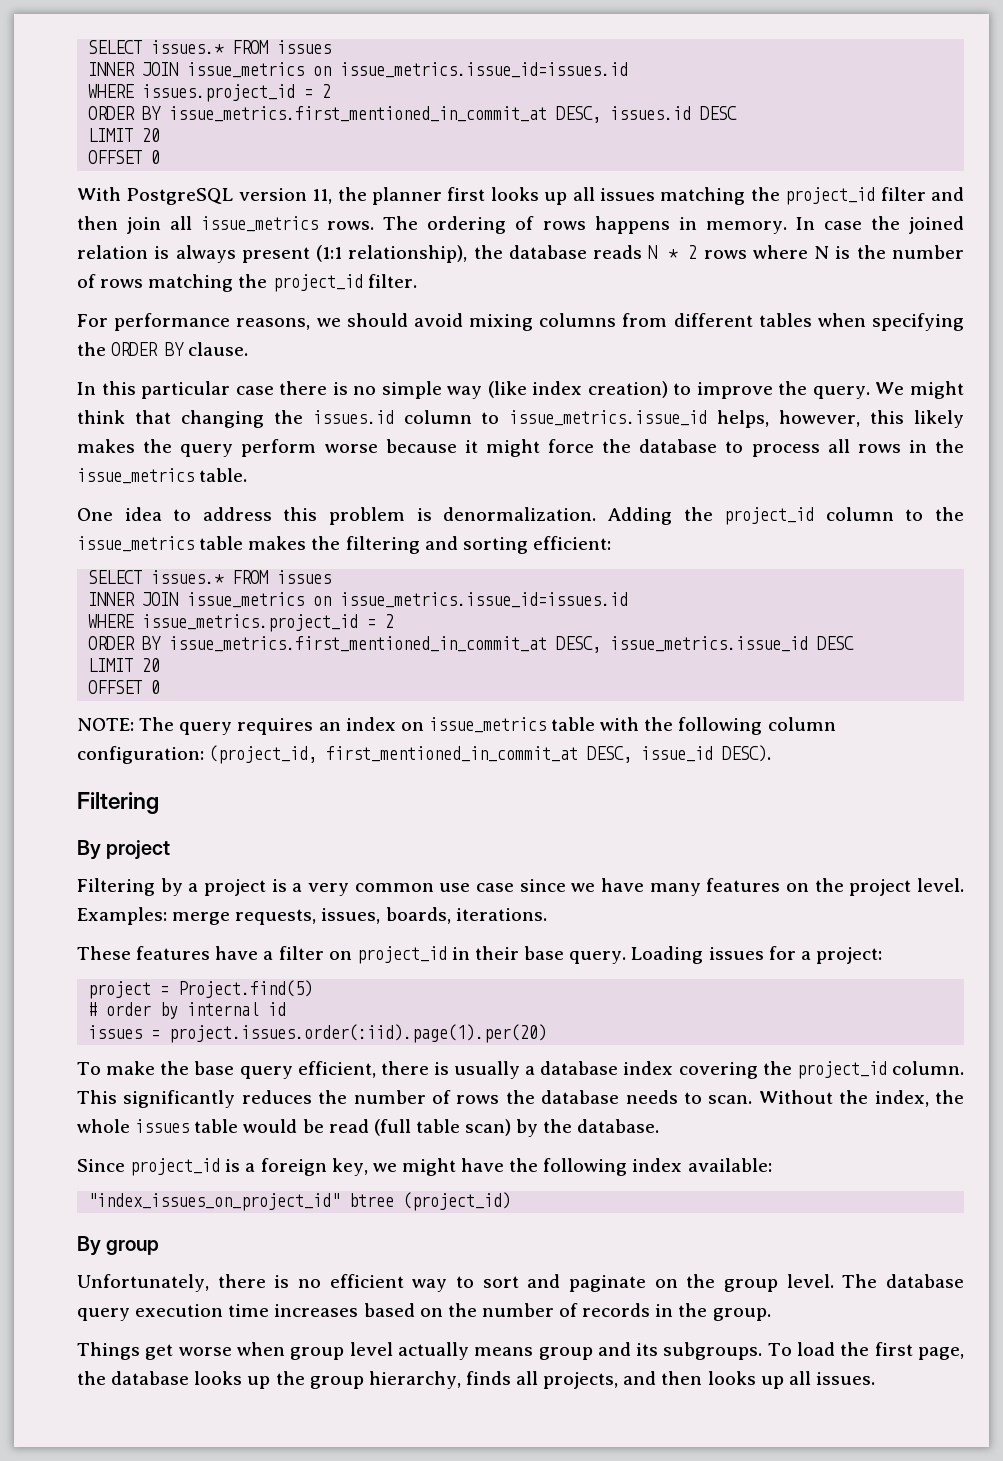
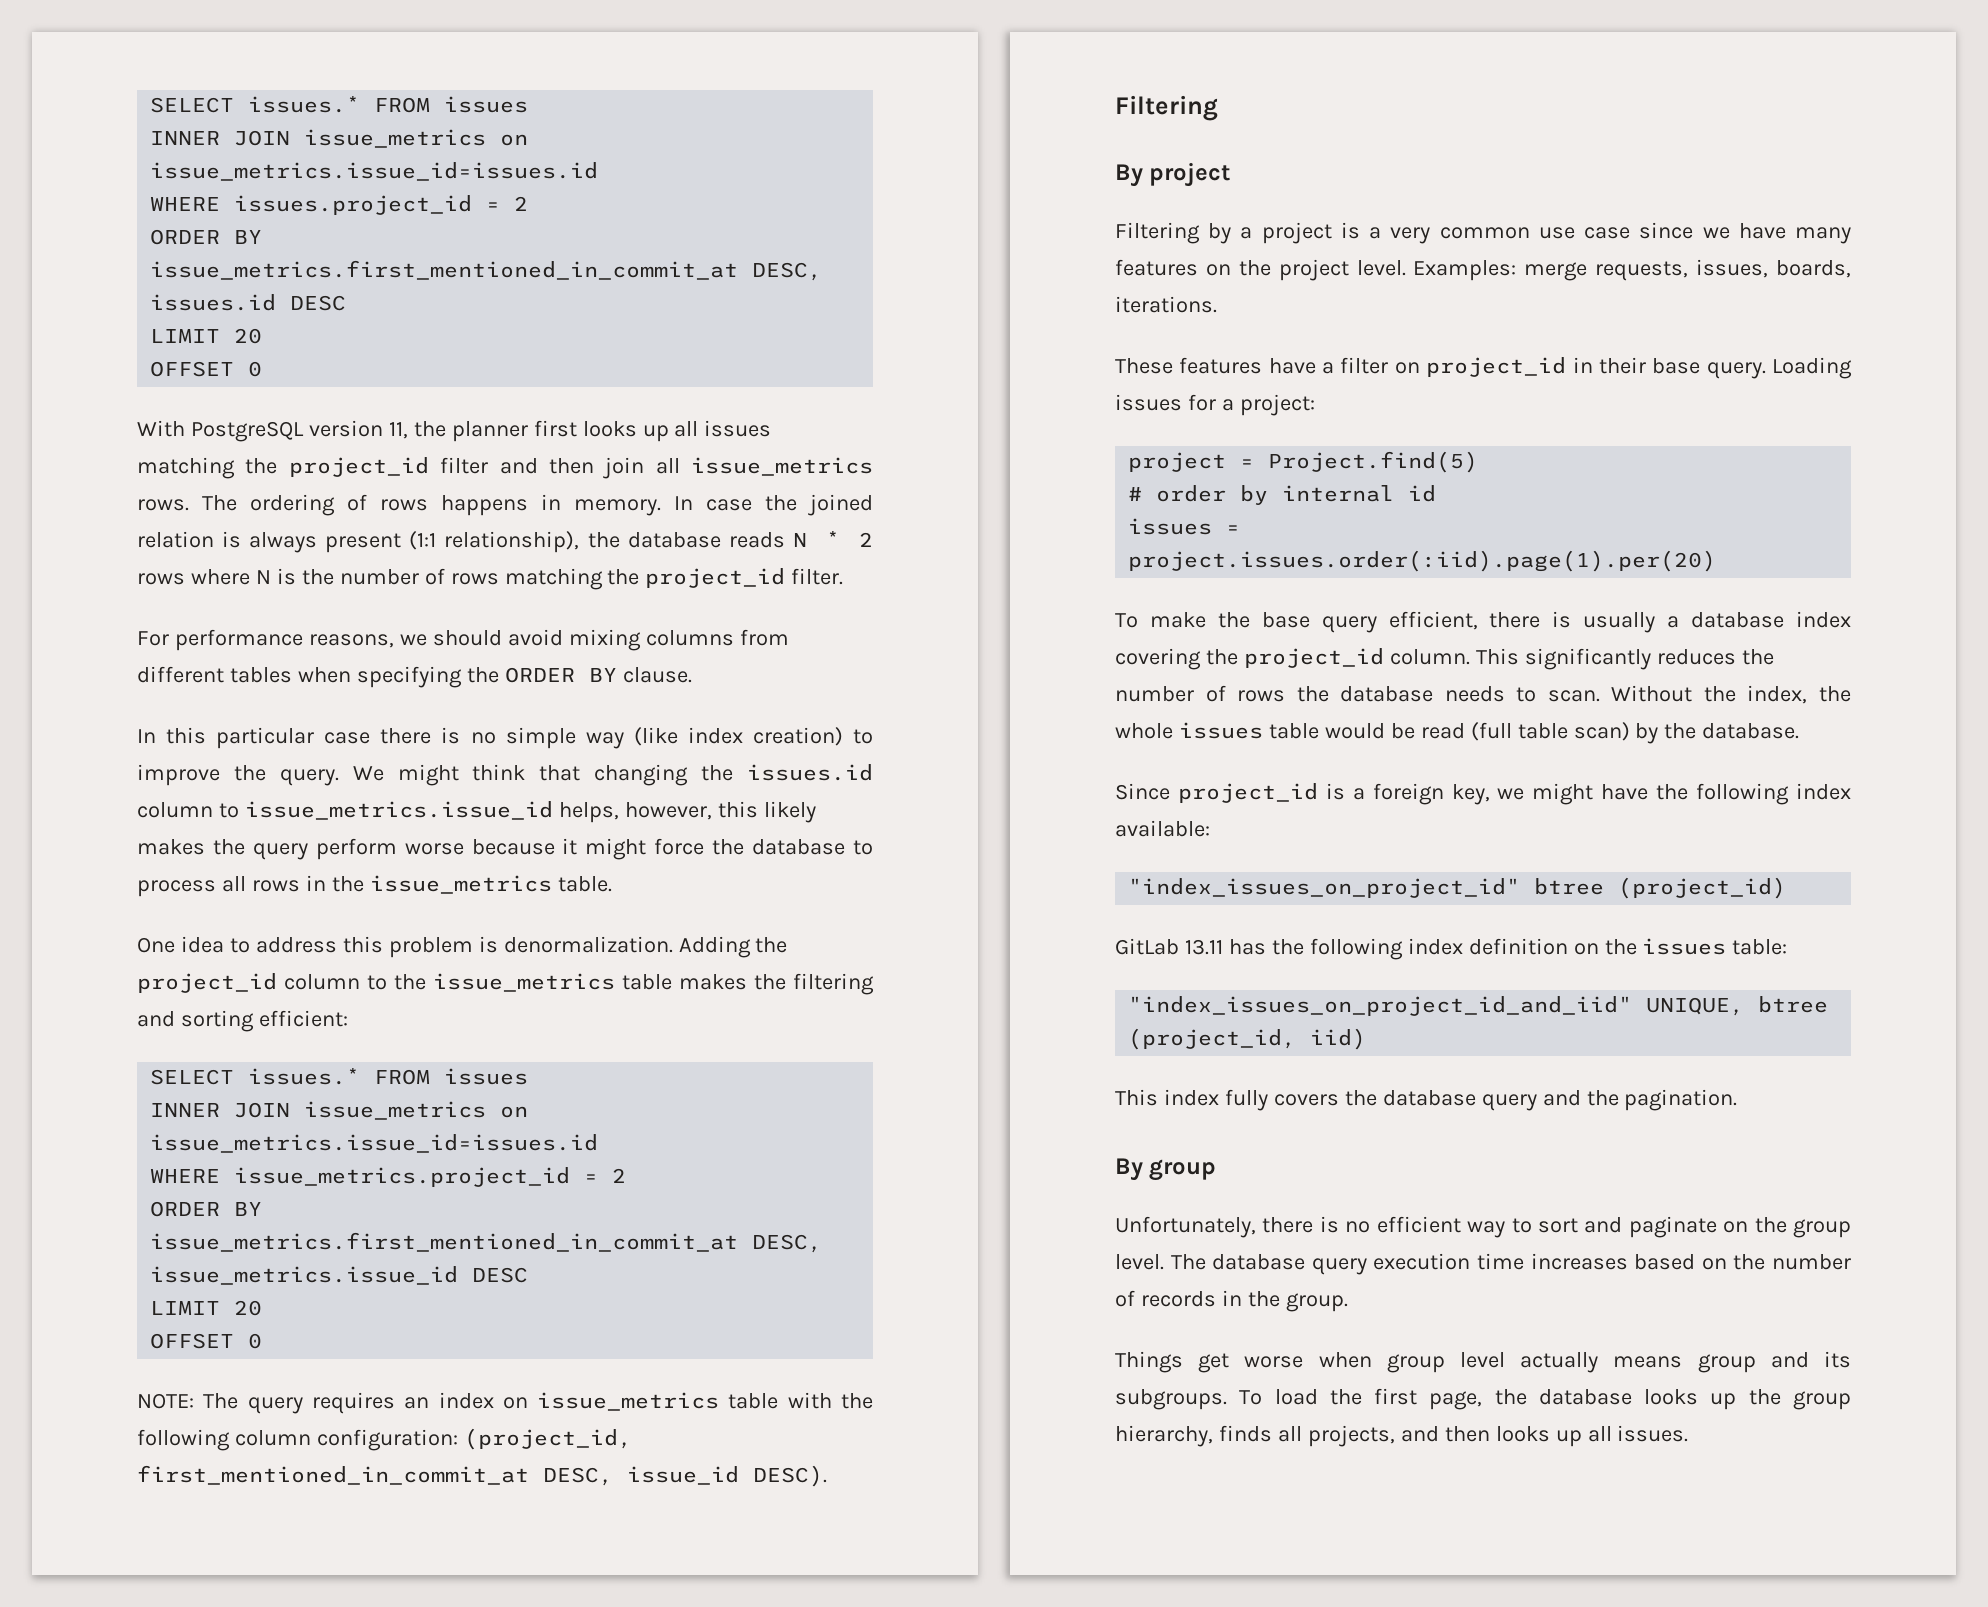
(512, 1201) none -> [1115,938,1788,960] [1128,996,1829,1016] [1128,1028,1367,1050] [1115,1089,1738,1111] // GitLab 13.11 has the following index definition on the issues table: // "index_issues_on_project_id_and_iid" UNIQUE, btree (project_id, iid) // This index fully covers the database query and the pagination.

